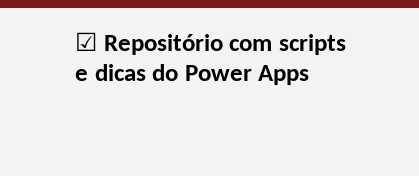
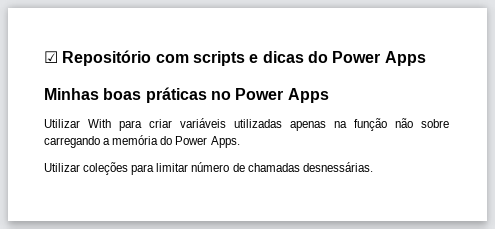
(310, 75) none -> [44,87,329,103] [44,118,449,131] [44,135,240,148] [44,162,373,175] // Minhas boas práticas no Power Apps // Utilizar With para criar variáveis utilizadas apenas na função não sobre carregando a memória do Power Apps. // Utilizar coleções para limitar número de chamadas desnessárias.

